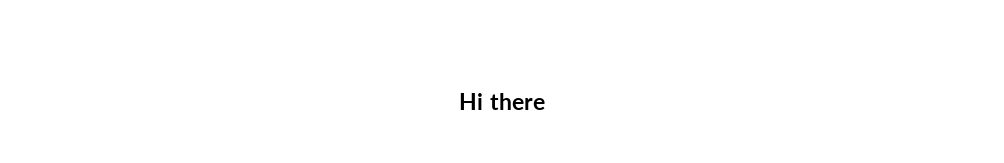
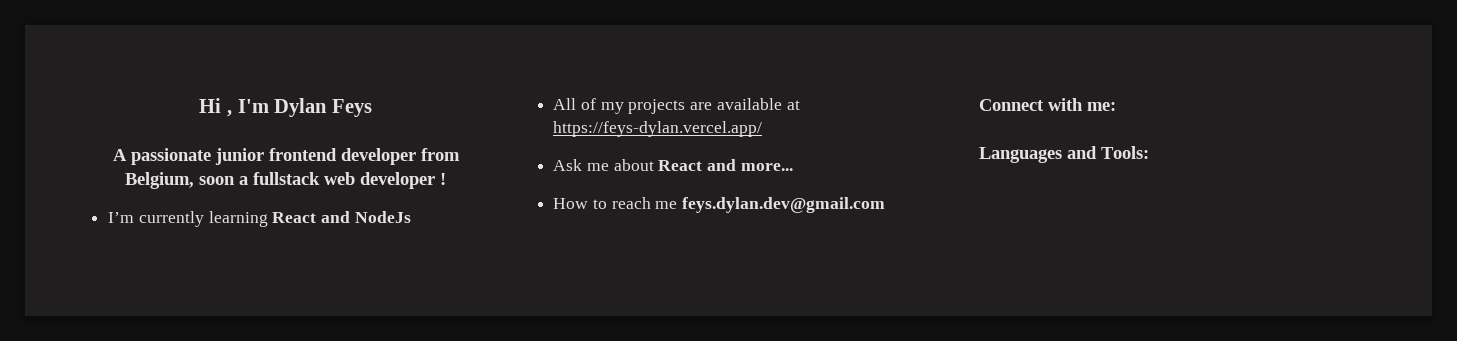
[489,93,545,110] there -> [226,98,372,117] [112,148,460,165] [125,172,446,189] [108,211,411,227] [553,98,800,114] [553,121,763,137] [553,159,793,171] [553,197,886,213] [979,98,1116,111] [979,146,1149,163] , I'm Dylan Feys // A passionate junior frontend developer from Belgium, soon a fullstack web developer ! // I’m currently learning React and NodeJs // All of my projects are available at https://feys-dylan.vercel.app/ // Ask me about React and more... // How to reach me feys.dylan.dev@gmail.com // Connect with me: // Languages and Tools:

